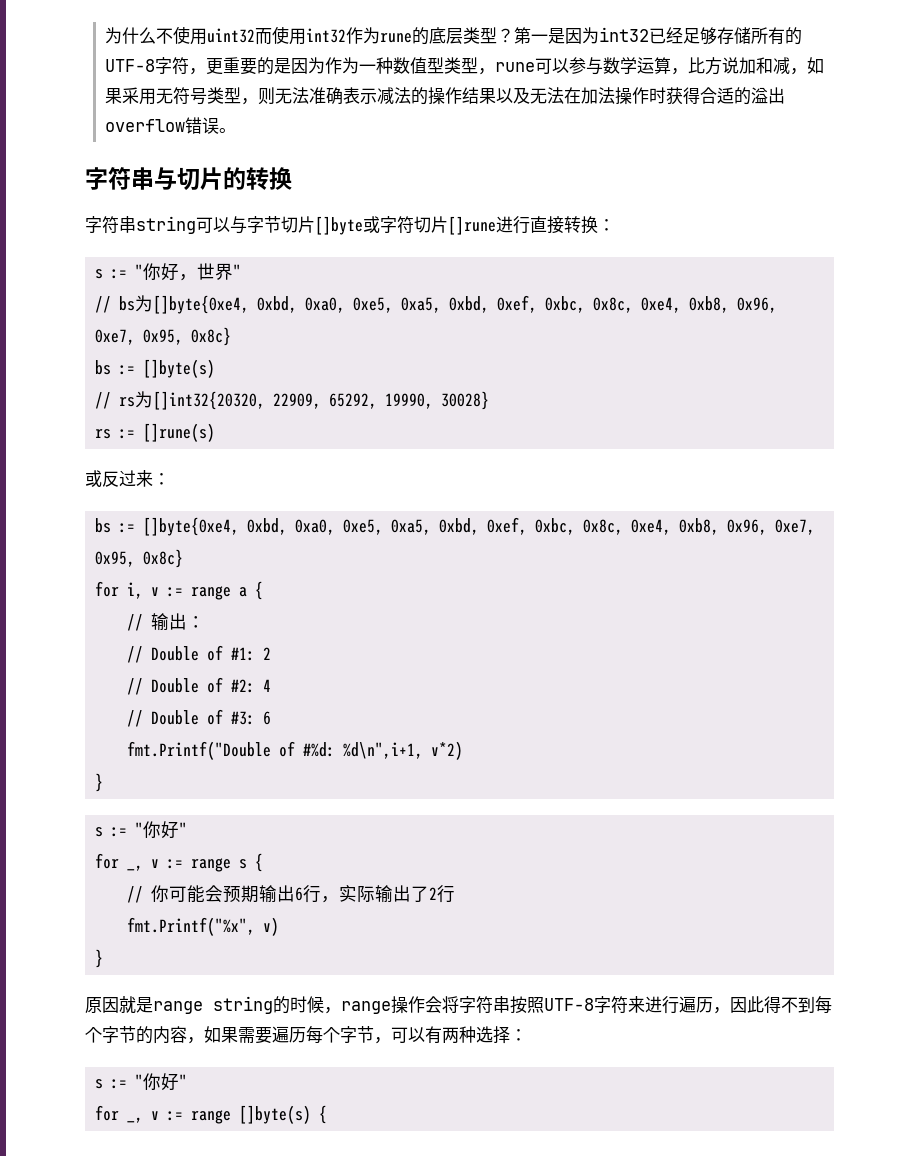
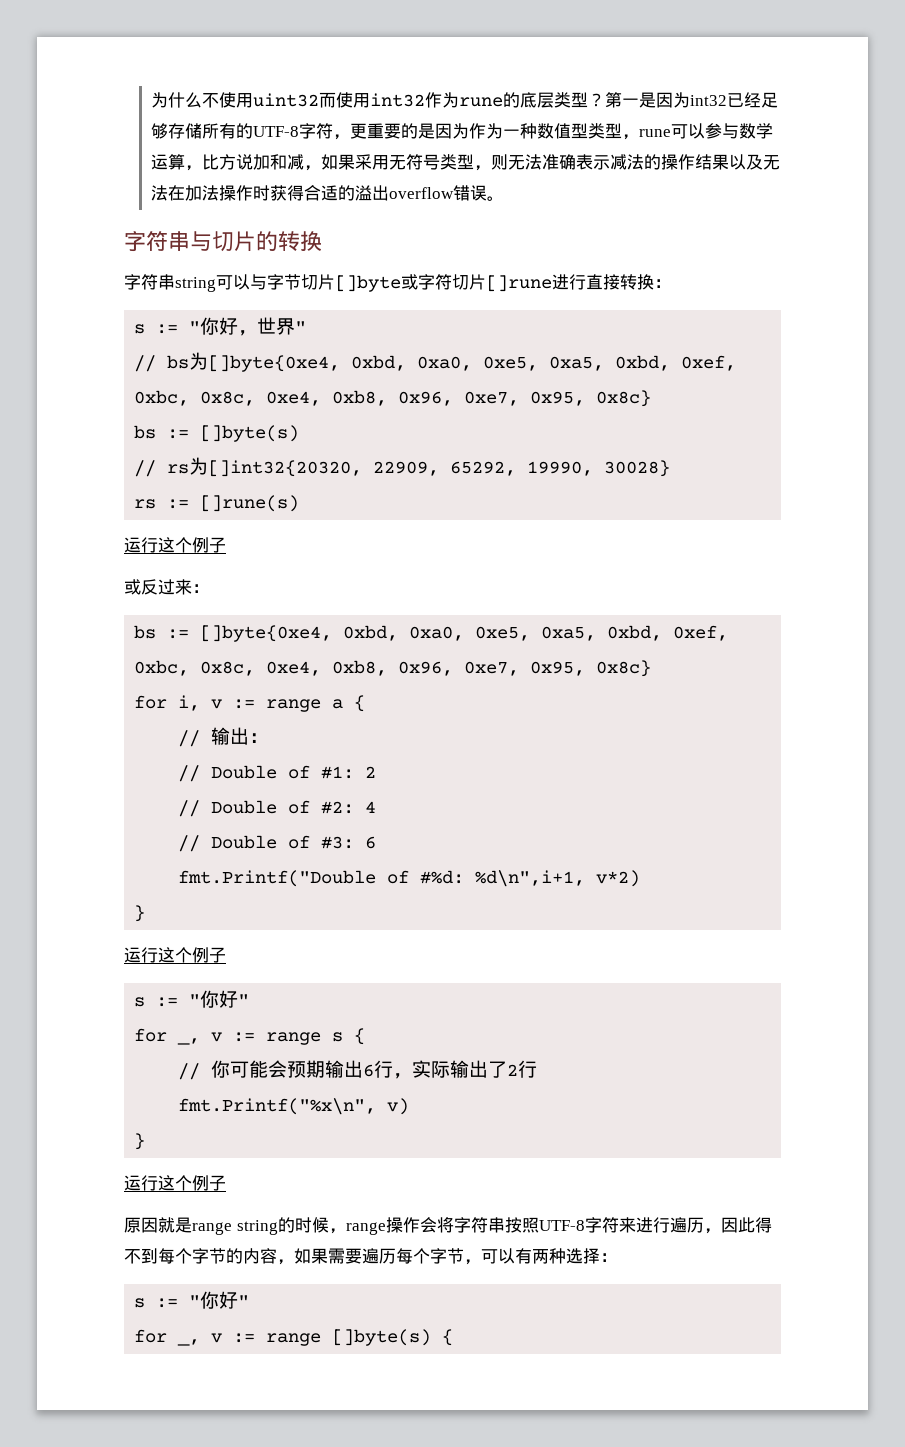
(216, 432) none -> [124,537,226,553] // 运行这个例子
(104, 782) none -> [124,947,226,963] // 运行这个例子
[127,917,256,936] fmt.Printf("%x", -> [178,1098,377,1115] fmt.Printf("%x\n",
(104, 958) none -> [124,1175,226,1191] // 运行这个例子

